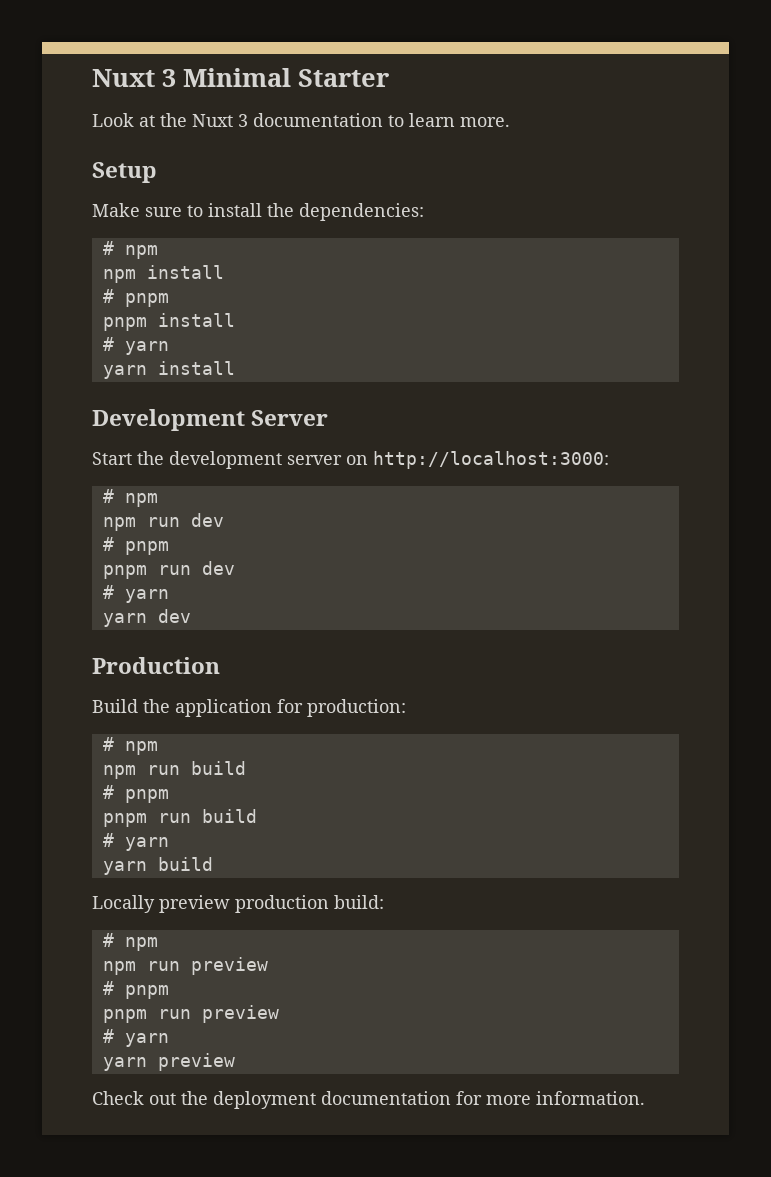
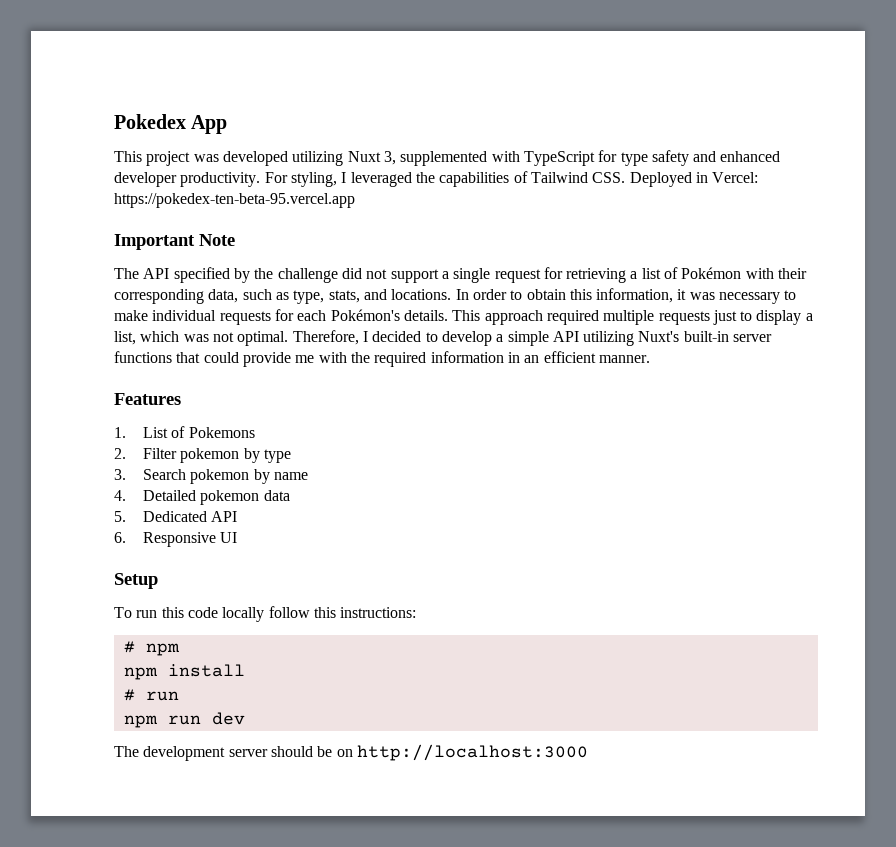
[92,68,389,87] [92,113,510,127] [92,162,157,183] [92,203,424,221] Nuxt 3 Minimal Starter // Look at the Nuxt 3 documentation to learn more. // Setup // Make sure to install the dependencies: -> [114,114,228,134] [114,150,781,166] [114,171,759,187] [114,193,355,208] [114,234,235,250] [114,267,808,283] [114,288,797,304] [114,309,813,325] [114,330,773,346] [114,351,650,367] [114,393,181,405] [114,426,255,438] [114,448,291,463] [114,469,308,484] [114,490,290,505] [114,511,238,522] [114,532,238,547] [114,573,158,589] [114,606,417,622] Pokedex App // This project was developed utilizing Nuxt 3, supplemented with TypeScript for type safety and enhanced developer productivity. For styling, I leveraged the capabilities of Tailwind CSS. Deployed in Vercel: https://pokedex-ten-beta-95.vercel.app // Important Note // The API specified by the challenge did not support a single request for retrieving a list of Pokémon with their corresponding data, such as type, stats, and locations. In order to obtain this information, it was necessary to make individual requests for each Pokémon's details. This approach required multiple requests just to display a list, which was not optimal. Therefore, I decided to develop a simple API utilizing Nuxt's built-in server functions that could provide me with the required information in an efficient manner. // Features // 1. List of Pokemons // 2. Filter pokemon by type // 3. Search pokemon by name // 4. Detailed pokemon data // 5. Dedicated API // 6. Responsive UI // Setup // To run this code locally follow this instructions:
[124,293,169,307] [102,313,235,331] [102,337,169,355] [102,361,235,379] [92,409,329,431] [92,451,609,469] [102,489,158,507] [102,513,224,531] [102,537,169,555] [102,561,235,579] [102,585,169,603] [102,609,191,627] [92,657,220,674] [92,699,406,717] [102,737,158,755] [102,761,246,779] [102,785,169,803] [102,809,257,827] [102,833,169,851] [102,857,213,875] [92,895,384,913] [102,933,158,951] [102,957,268,975] [102,981,169,999] [102,1005,279,1023] [102,1029,169,1047] [102,1053,235,1071] [92,1091,645,1109] pnpm // pnpm install // # yarn // yarn install // Development Server // Start the development server on http://localhost:3000: // # npm // npm run dev // # pnpm // pnpm run dev // # yarn // yarn dev // Production // Build the application for production: // # npm // npm run build // # pnpm // pnpm run build // # yarn // yarn build // Locally preview production build: // # npm // npm run preview // # pnpm // pnpm run preview // # yarn // yarn preview // Check out the deployment documentation for more information. -> [145,691,179,701] [123,712,245,728] [114,744,588,761] run // npm run dev // The development server should be on http://localhost:3000

